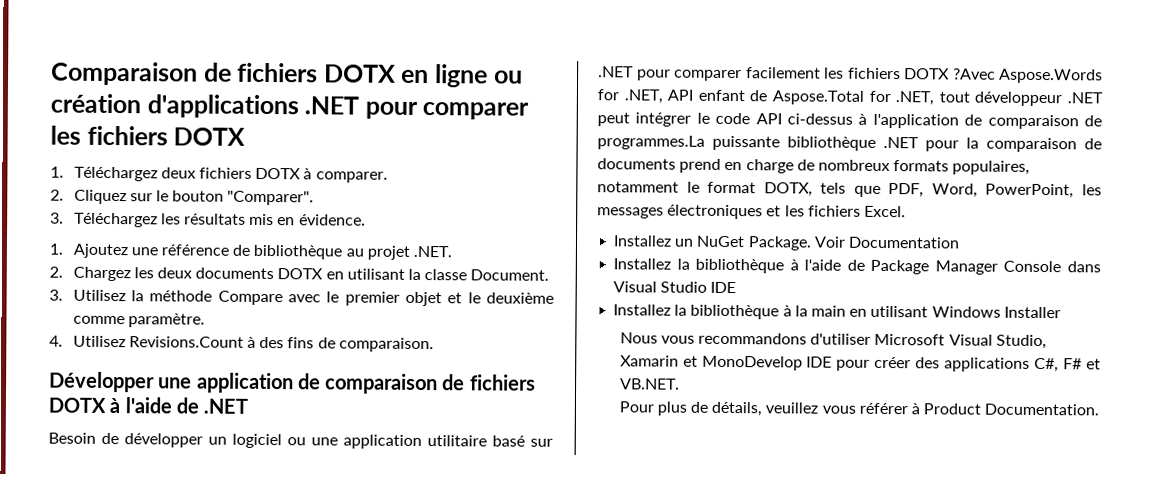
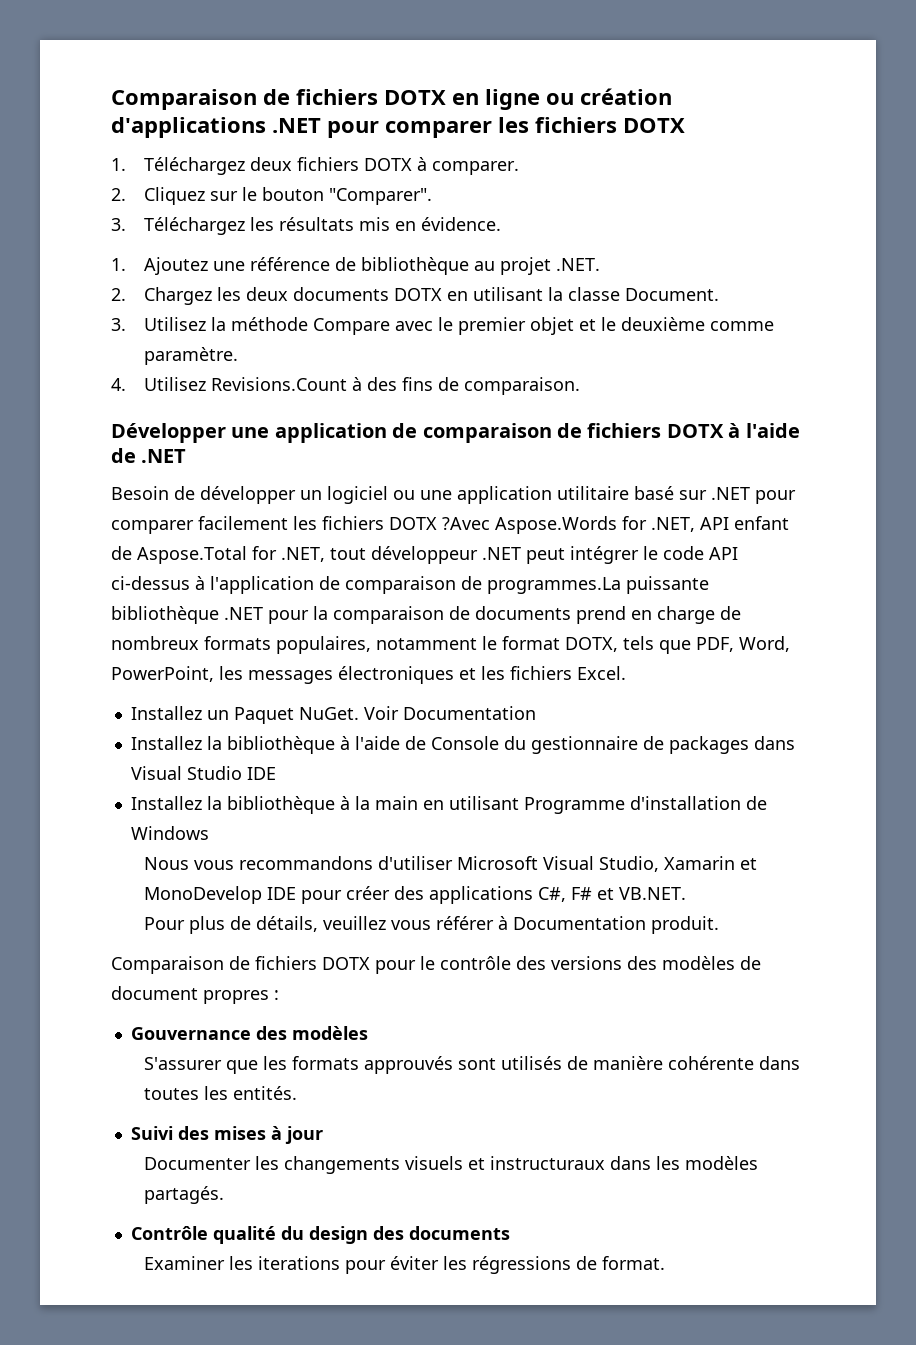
[696,235,812,251] NuGet Package. -> [233,707,359,724] Paquet NuGet.
[870,259,1062,275] Package Manager Console -> [430,736,749,754] Console du gestionnaire de packages
(929, 311) none -> [523,796,767,814] Programme d'installation de
[1003,306,1061,319] Installer -> (209, 833) none
[923,403,1100,416] Product Documentation. -> [512,916,719,934] [111,956,761,974] [111,986,279,1004] [130,1026,368,1040] [143,1056,800,1074] [143,1086,297,1100] [130,1126,323,1144] [143,1156,758,1174] [143,1186,224,1204] [130,1226,510,1244] [143,1256,665,1274] Documentation produit. // Comparaison de fichiers DOTX pour le contrôle des versions des modèles de document propres : // Gouvernance des modèles // S'assurer que les formats approuvés sont utilisés de manière cohérente dans toutes les entités. // Suivi des mises à jour // Documenter les changements visuels et instructuraux dans les modèles partagés. // Contrôle qualité du design des documents // Examiner les iterations pour éviter les régressions de format.

